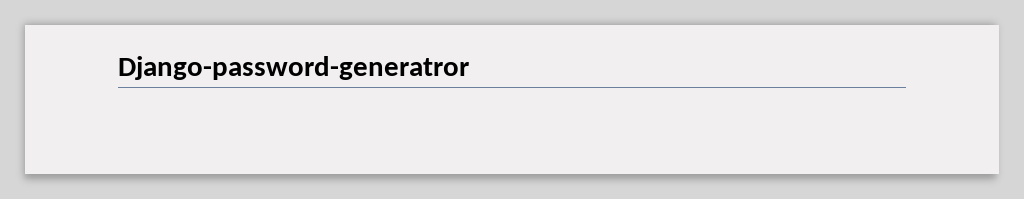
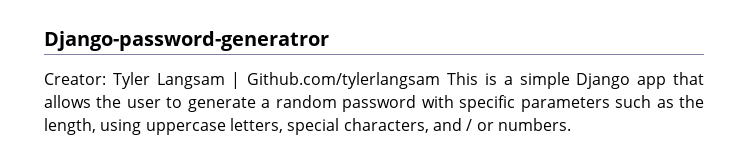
(469, 68) none -> [44,72,705,89] [44,95,704,112] [44,118,571,135] // Creator: Tyler Langsam | Github.com/tylerlangsam This is a simple Django app that allows the user to generate a random password with specific parameters such as the length, using uppercase letters, special characters, and / or numbers.

